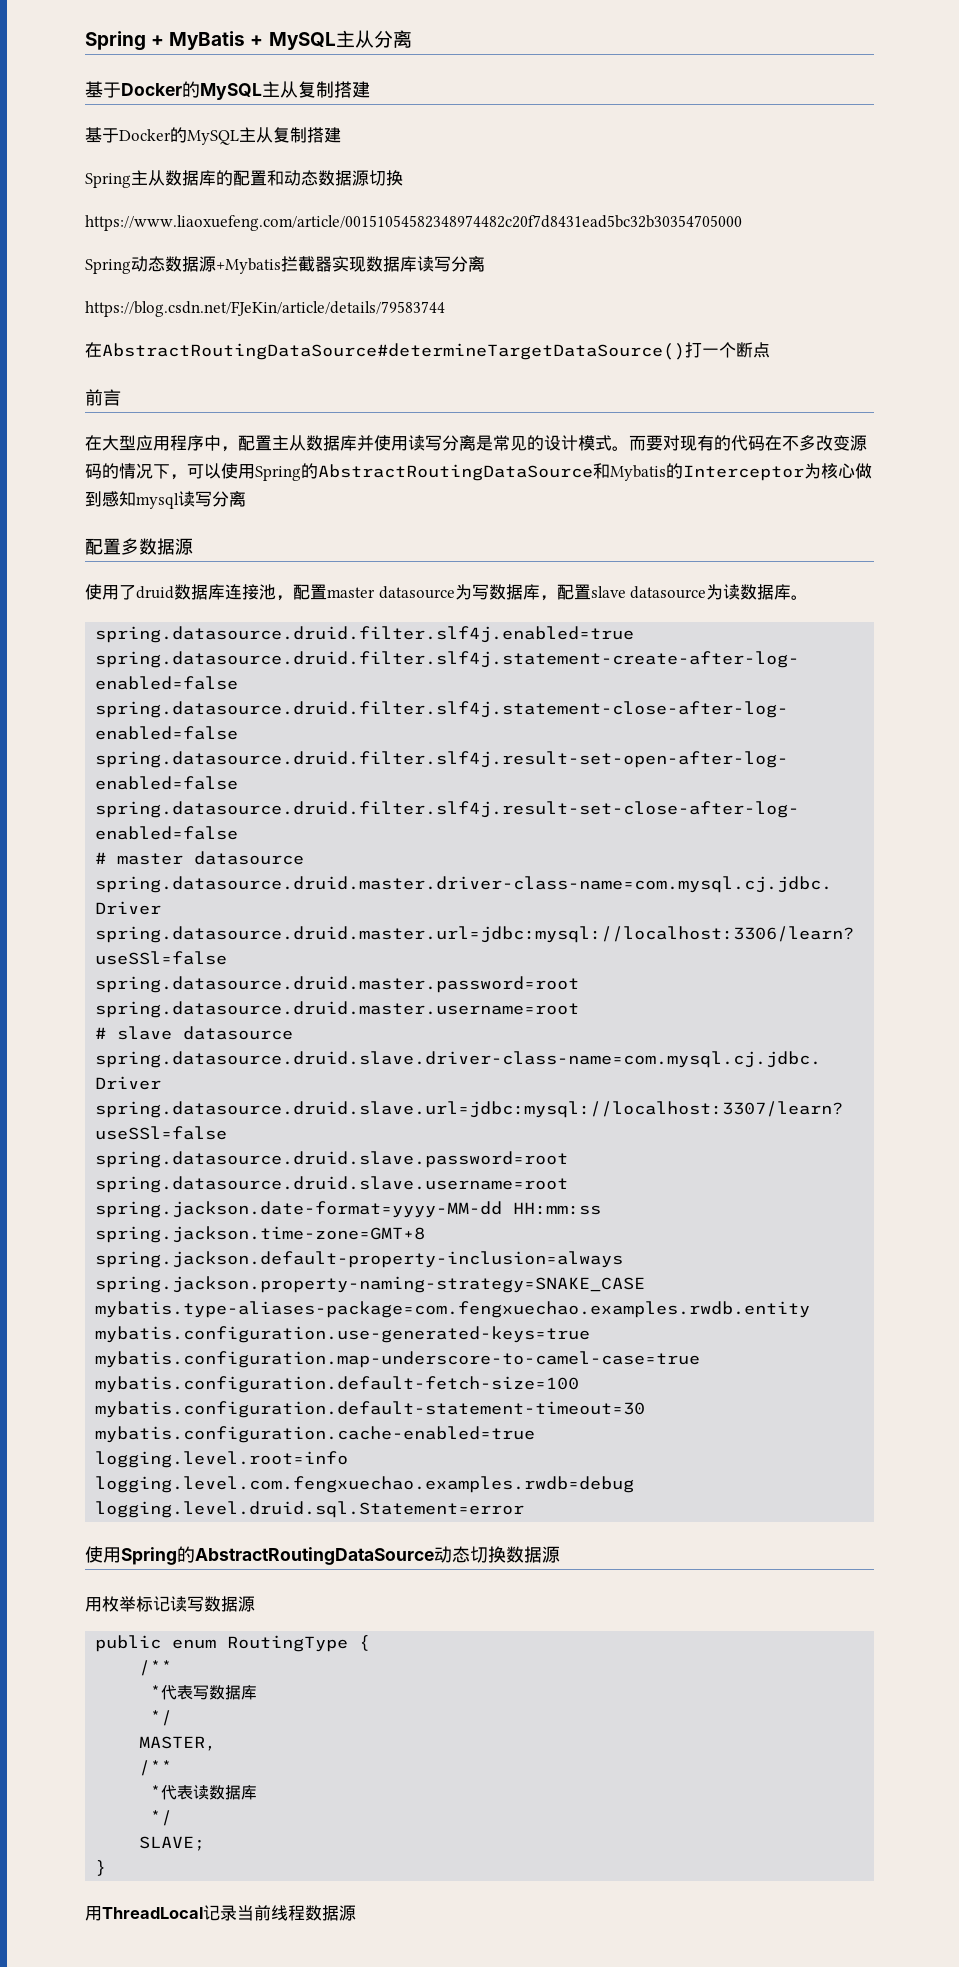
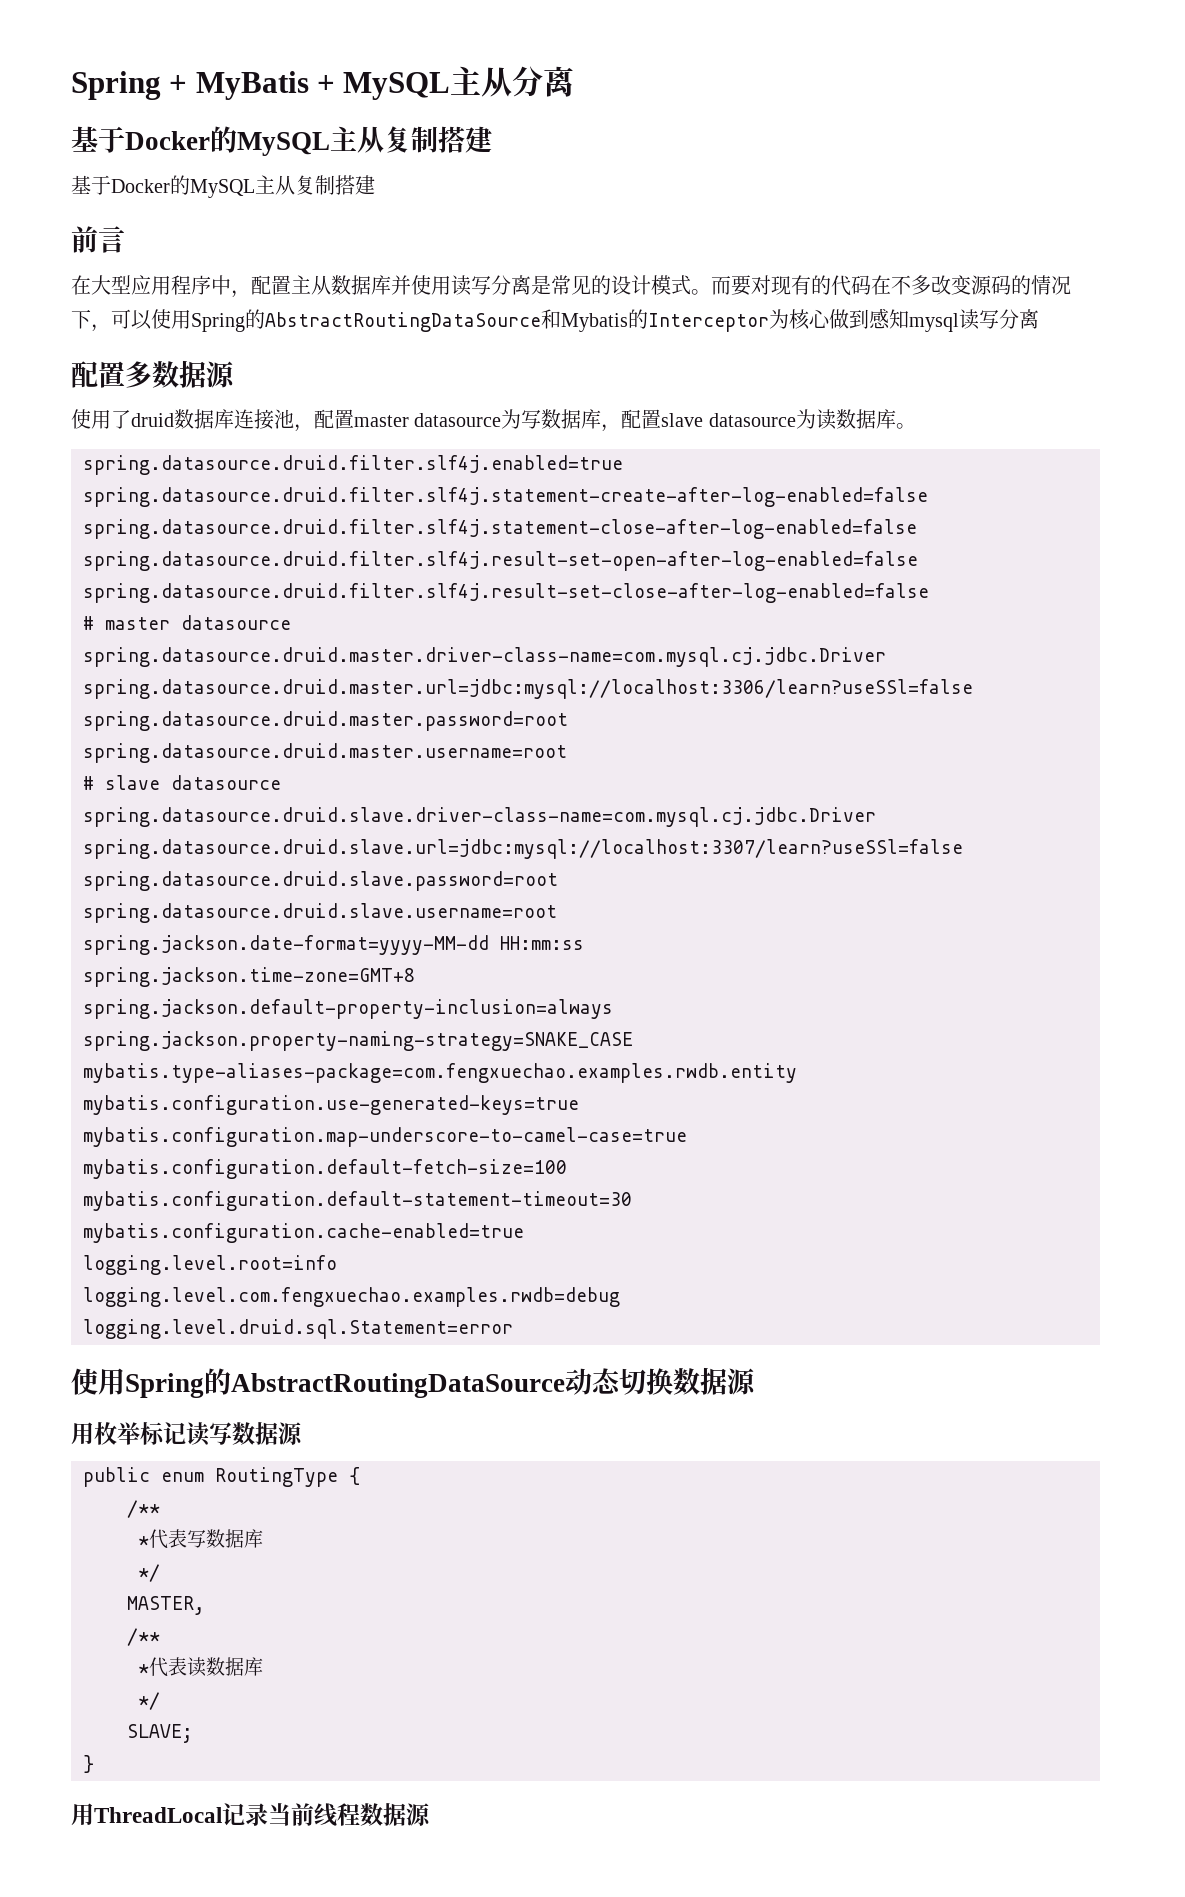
[85,170,403,188] [85,215,742,231] [85,256,485,274] [85,301,445,317] [85,342,770,360] // Spring主从数据库的配置和动态数据源切换 // https://www.liaoxuefeng.com/article/00151054582348974482c20f7d8431ead5bc32b30354705000 // Spring动态数据源+Mybatis拦截器实现数据库读写分离 // https://blog.csdn.net/FJeKin/article/details/79583744 // 在AbstractRoutingDataSource#determineTargetDataSource()打一个断点 -> (375, 185) none

